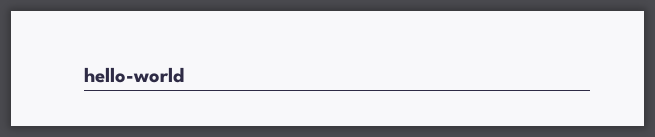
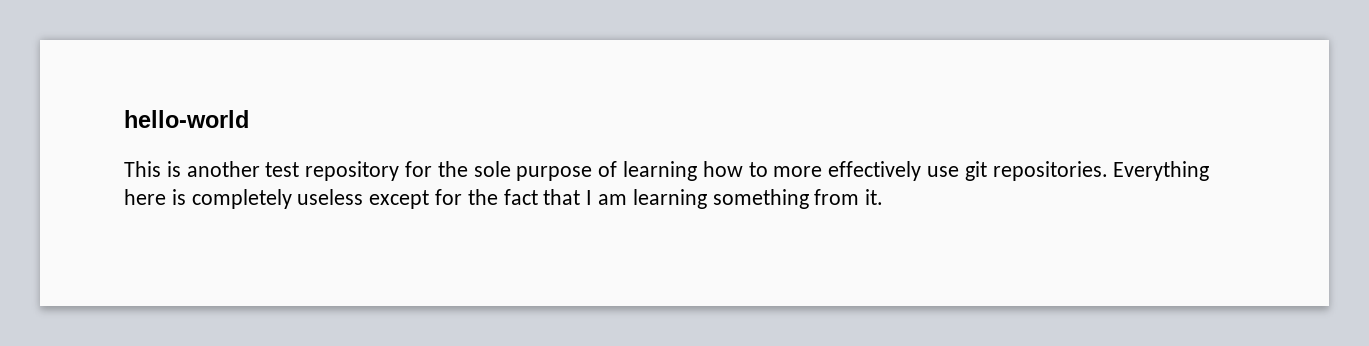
(184, 75) none -> [124,161,1210,181] [124,189,884,209] // This is another test repository for the sole purpose of learning how to more effectively use git repositories. Everything here is completely useless except for the fact that I am learning something from it.

